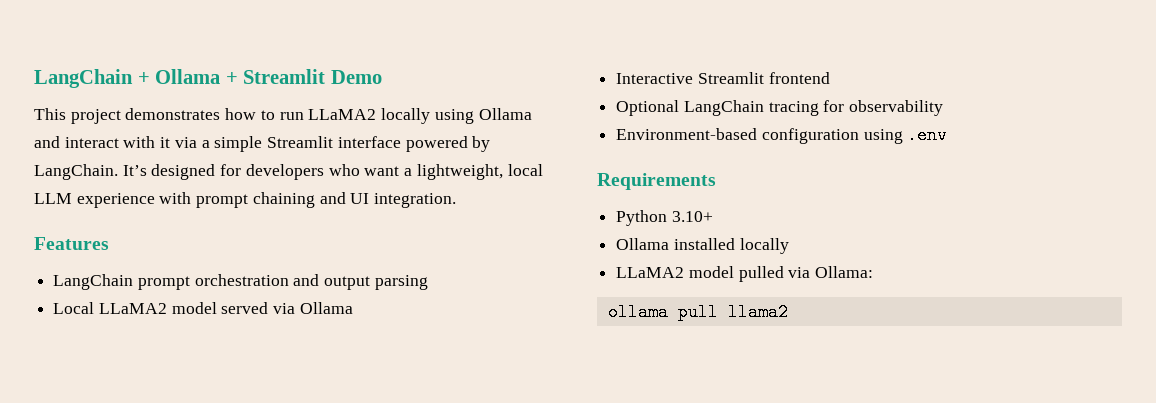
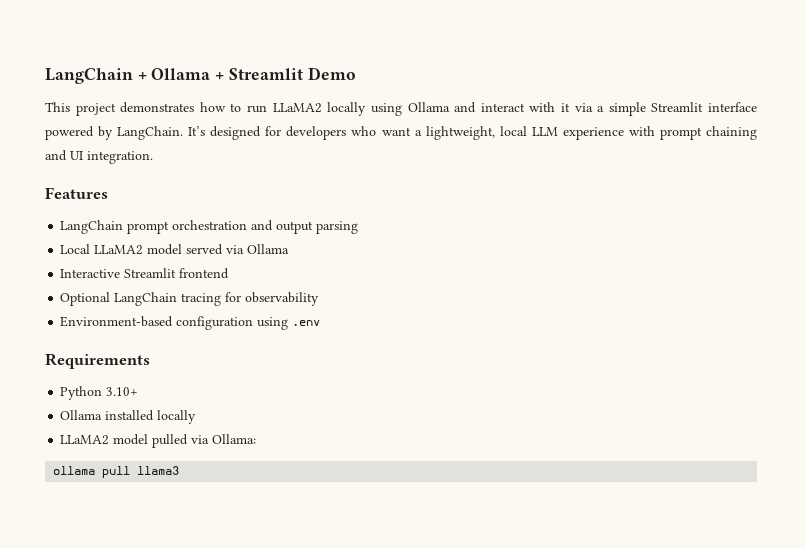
[727,303,788,321] llama2 -> [137,466,180,475] llama3

